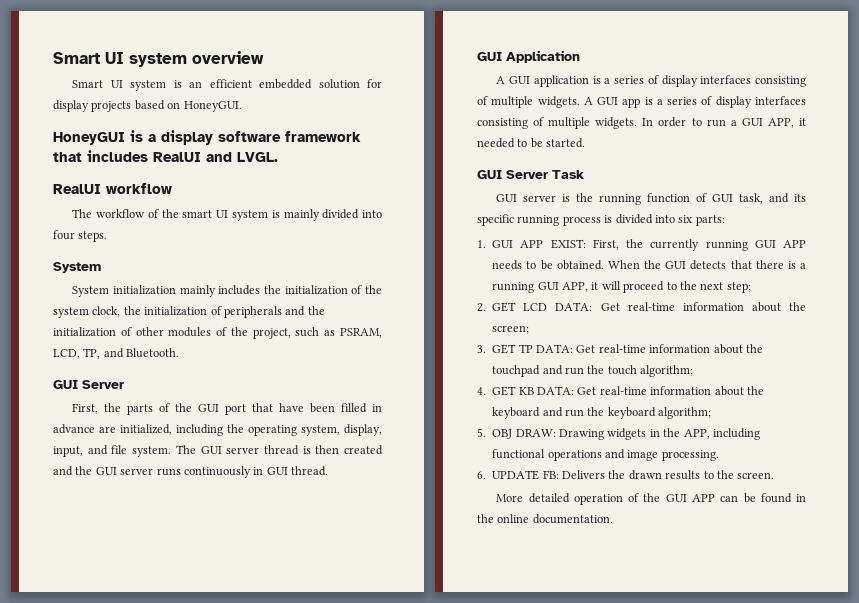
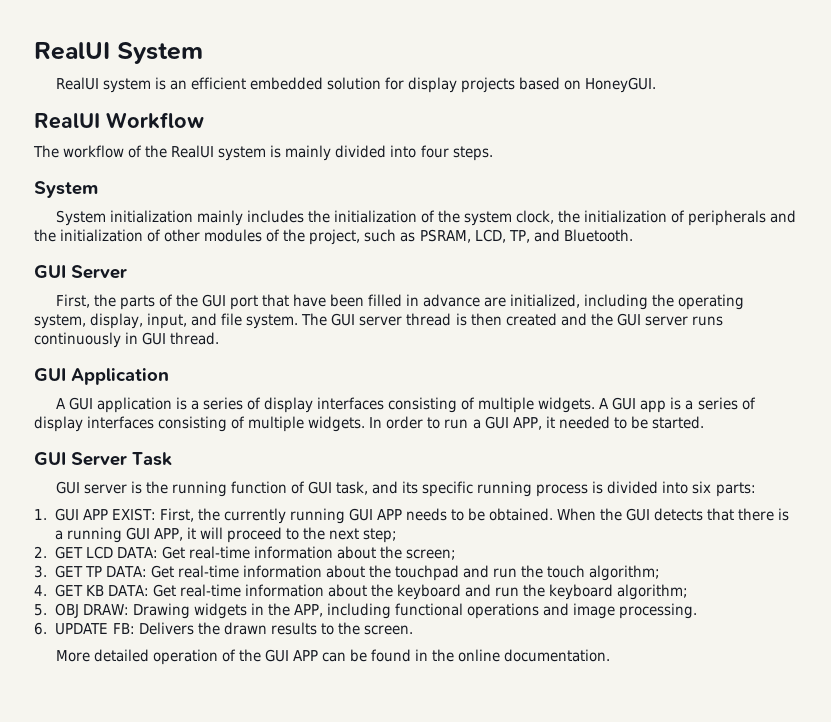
[53,51,264,67] [72,80,123,88] Smart UI system overview // Smart UI -> [34,42,203,64] [55,77,99,90] RealUI System // RealUI
[53,130,361,145] [53,150,278,162] [53,183,172,194] HoneyGUI is a display software framework that includes RealUI and LVGL. // RealUI workflow -> [34,112,204,129] RealUI Workflow
[182,210,229,218] smart UI -> [171,145,215,158] RealUI

